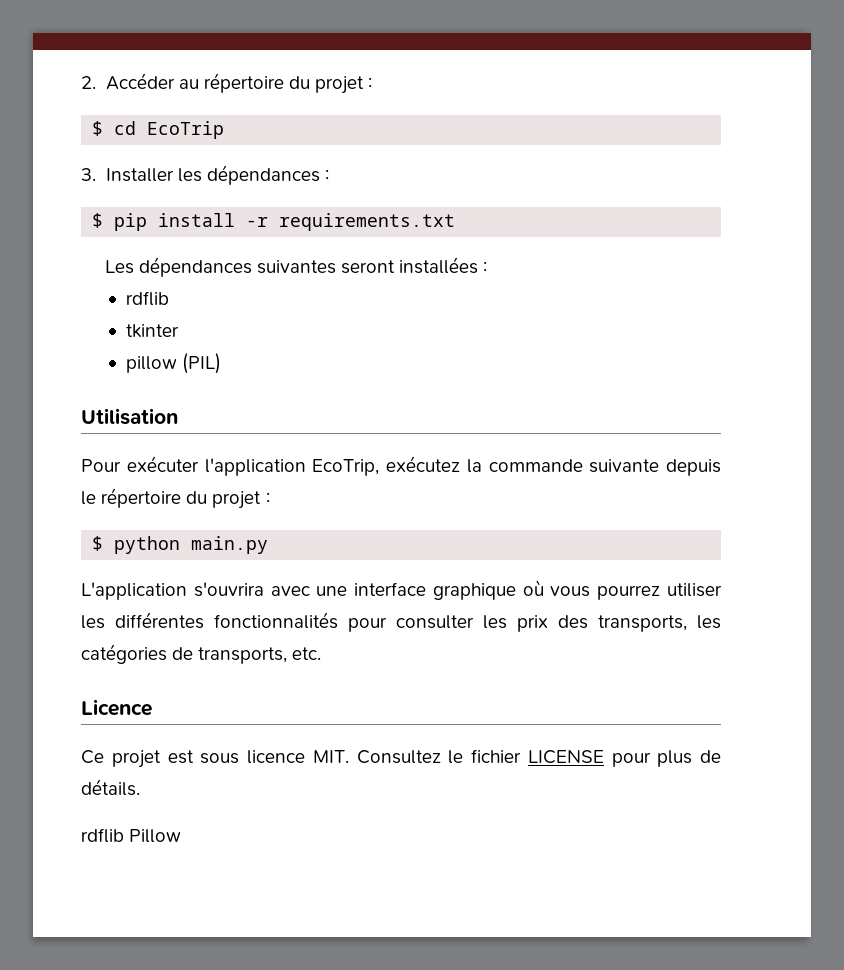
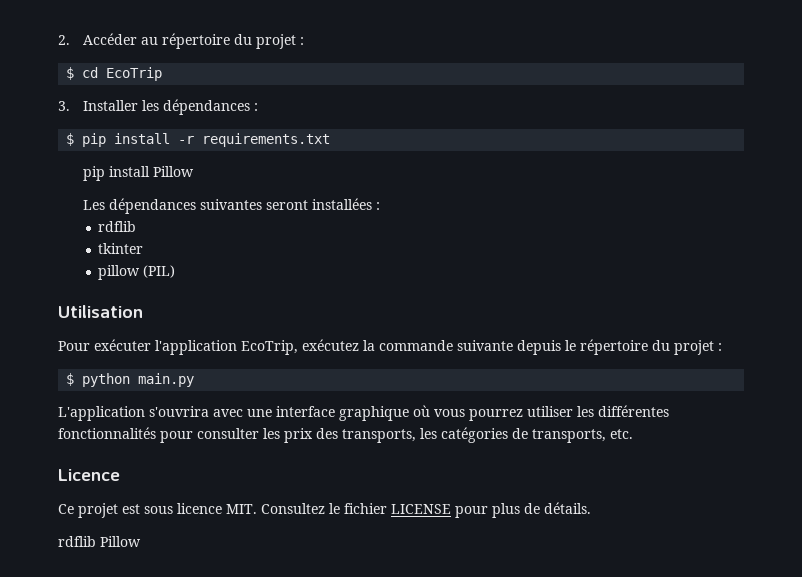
(456, 222) none -> [82,166,194,181] // pip install Pillow

